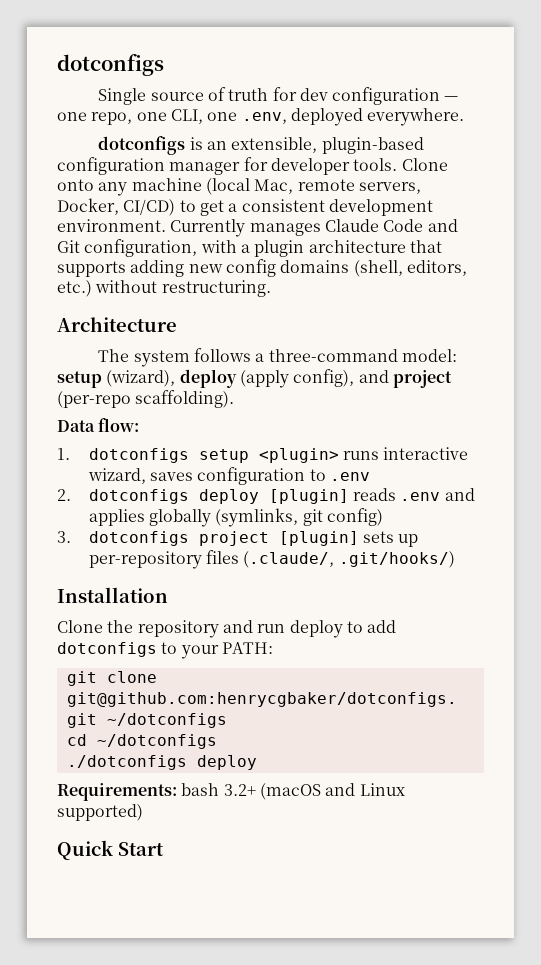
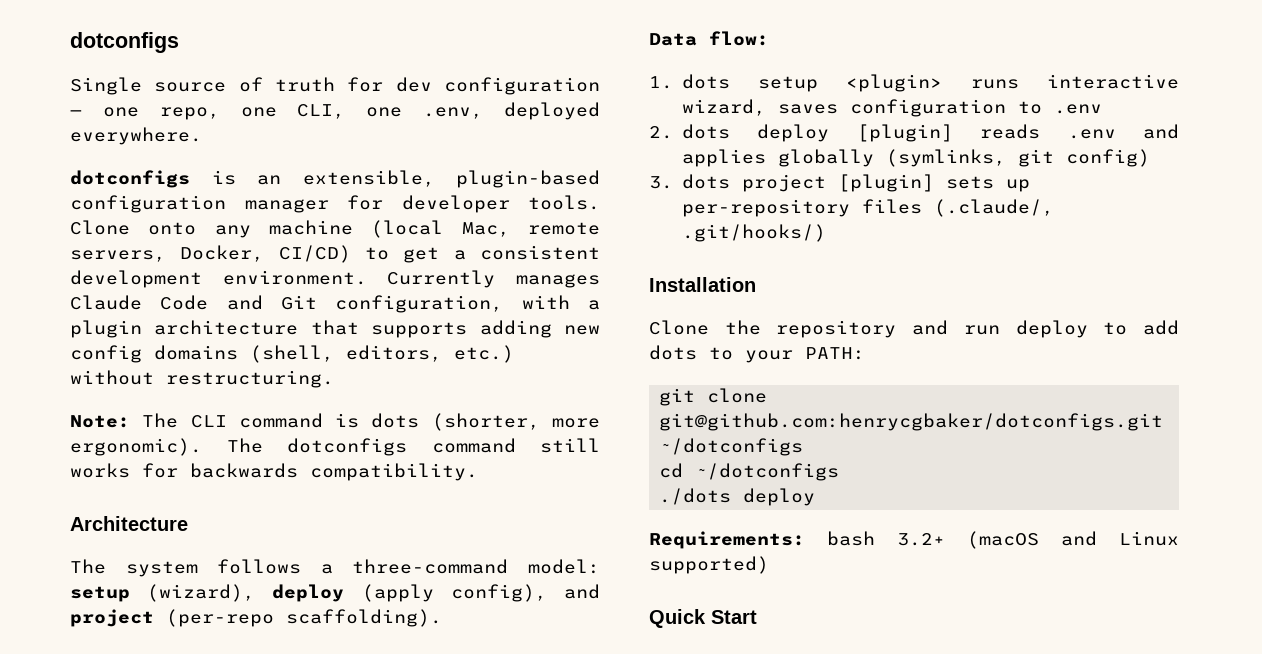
(271, 288) none -> [70,413,600,431] [70,438,600,456] [70,463,478,481] // Note: The CLI command is dots (shorter, more ergonomic). The dotconfigs command still works for backwards compatibility.
[88,448,189,463] dotconfigs -> [681,74,730,89] dots
[88,489,189,504] dotconfigs -> [681,124,730,139] dots
[88,531,189,546] dotconfigs -> [681,174,730,189] dots
[57,642,157,657] dotconfigs -> [649,345,697,360] dots
[66,755,187,770] ./dotconfigs -> [659,488,732,505] ./dots

